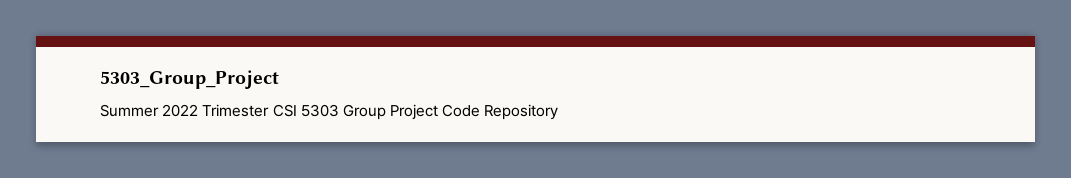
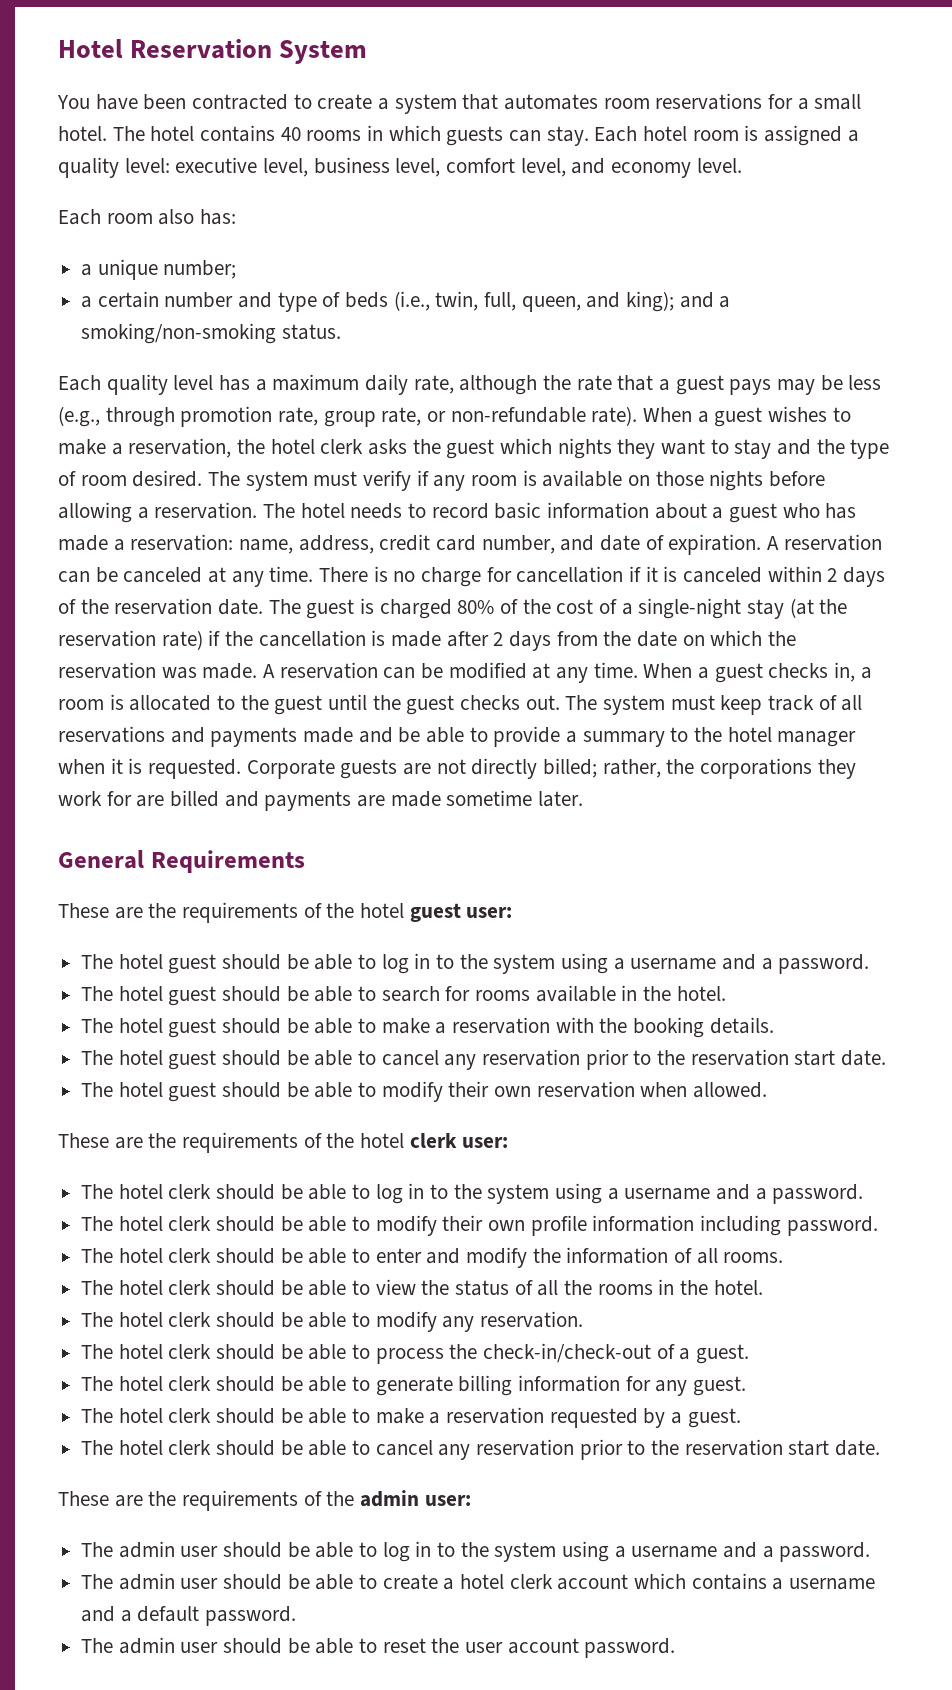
[100,70,279,89] [100,104,559,120] 5303_Group_Project // Summer 2022 Trimester CSI 5303 Group Project Code Repository -> [58,39,368,64] [57,93,862,114] [58,125,859,146] [58,157,742,178] [58,209,237,225] [81,259,237,280] [81,291,731,312] [81,323,341,344] [58,374,882,395] [58,406,851,427] [58,438,890,459] [58,470,826,491] [58,502,857,523] [58,534,882,555] [58,566,886,587] [58,598,848,619] [58,630,797,651] [58,662,872,683] [58,694,863,715] [58,726,857,747] [58,758,856,779] [58,790,584,811] [58,850,305,873] [58,902,513,923] [81,953,870,974] [81,985,726,1006] [81,1017,774,1038] [81,1049,887,1070] [81,1081,768,1102] [58,1132,509,1153] [81,1183,864,1204] [81,1215,878,1236] [81,1247,784,1268] [81,1279,763,1296] [81,1311,584,1332] [81,1343,750,1364] [81,1375,747,1396] [81,1407,741,1428] [81,1439,881,1460] [58,1490,471,1511] [81,1541,871,1562] [81,1573,876,1590] [81,1606,297,1626] [81,1637,676,1658] Hotel Reservation System // You have been contracted to create a system that automates room reservations for a small hotel. The hotel contains 40 rooms in which guests can stay. Each hotel room is assigned a quality level: executive level, business level, comfort level, and economy level. // Each room also has: // a unique number; // a certain number and type of beds (i.e., twin, full, queen, and king); and a smoking/non-smoking status. // Each quality level has a maximum daily rate, although the rate that a guest pays may be less (e.g., through promotion rate, group rate, or non-refundable rate). When a guest wishes to make a reservation, the hotel clerk asks the guest which nights they want to stay and the type of room desired. The system must verify if any room is available on those nights before allowing a reservation. The hotel needs to record basic information about a guest who has made a reservation: name, address, credit card number, and date of expiration. A reservation can be canceled at any time. There is no charge for cancellation if it is canceled within 2 days of the reservation date. The guest is charged 80% of the cost of a single-night stay (at the reservation rate) if the cancellation is made after 2 days from the date on which the reservation was made. A reservation can be modified at any time. When a guest checks in, a room is allocated to the guest until the guest checks out. The system must keep track of all reservations and payments made and be able to provide a summary to the hotel manager when it is requested. Corporate guests are not directly billed; rather, the corporations they work for are billed and payments are made sometime later. // General Requirements // These are the requirements of the hotel guest user: // The hotel guest should be able to log in to the system using a username and a password. // The hotel guest should be able to search for rooms available in the hotel. // The hotel guest should be able to make a reservation with the booking details. // The hotel guest should be able to cancel any reservation prior to the reservation start date. // The hotel guest should be able to modify their own reservation when allowed. // These are the requirements of the hotel clerk user: // The hotel clerk should be able to log in to the system using a username and a password. // The hotel clerk should be able to modify their own profile information including password. // The hotel clerk should be able to enter and modify the information of all rooms. // The hotel clerk should be able to view the status of all the rooms in the hotel. // The hotel clerk should be able to modify any reservation. // The hotel clerk should be able to process the check-in/check-out of a guest. // The hotel clerk should be able to generate billing information for any guest. // The hotel clerk should be able to make a reservation requested by a guest. // The hotel clerk should be able to cancel any reservation prior to the reservation start date. // These are the requirements of the admin user: // The admin user should be able to log in to the system using a username and a password. // The admin user should be able to create a hotel clerk account which contains a username and a default password. // The admin user should be able to reset the user account password.

